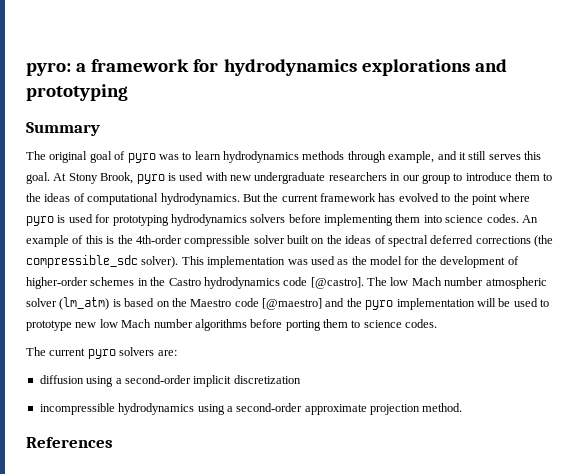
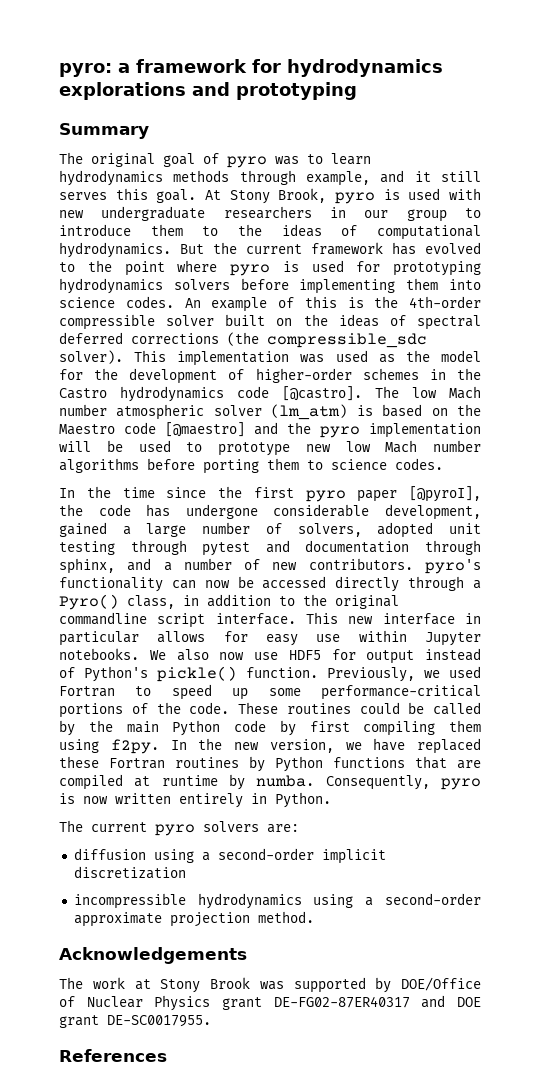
(438, 323) none -> [59,486,481,502] [59,504,481,520] [59,522,482,538] [59,540,481,556] [59,558,481,574] [59,576,481,592] [59,594,399,610] [59,612,481,628] [59,630,481,646] [59,648,481,664] [59,666,481,682] [59,684,481,700] [59,702,481,718] [59,720,481,736] [59,738,481,754] [59,756,481,772] [59,774,481,790] [59,792,331,808] // In the time since the first pyro paper [@pyroI], the code has undergone considerable development, gained a large number of solvers, adopted unit testing through pytest and documentation through sphinx, and a number of new contributors. pyro's functionality can now be accessed directly through a Pyro() class, in addition to the original commandline script interface. This new interface in particular allows for easy use within Jupyter notebooks. We also now use HDF5 for output instead of Python's pickle() function. Previously, we used Fortran to speed up some performance-critical portions of the code. These routines could be called by the main Python code by first compiling them using f2py. In the new version, we have replaced these Fortran routines by Python functions that are compiled at runtime by numba. Consequently, pyro is now written entirely in Python.
(463, 407) none -> [59,947,247,964] [59,977,481,993] [59,995,481,1011] [59,1015,211,1028] // Acknowledgements // The work at Stony Brook was supported by DOE/Office of Nuclear Physics grant DE-FG02-87ER40317 and DOE grant DE-SC0017955.

